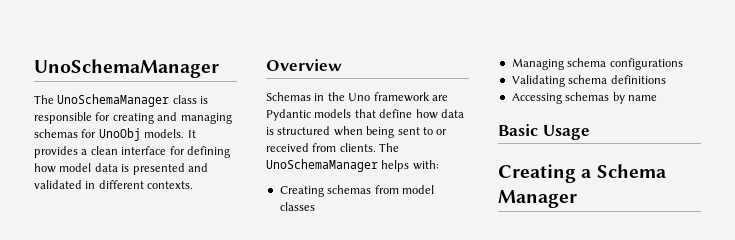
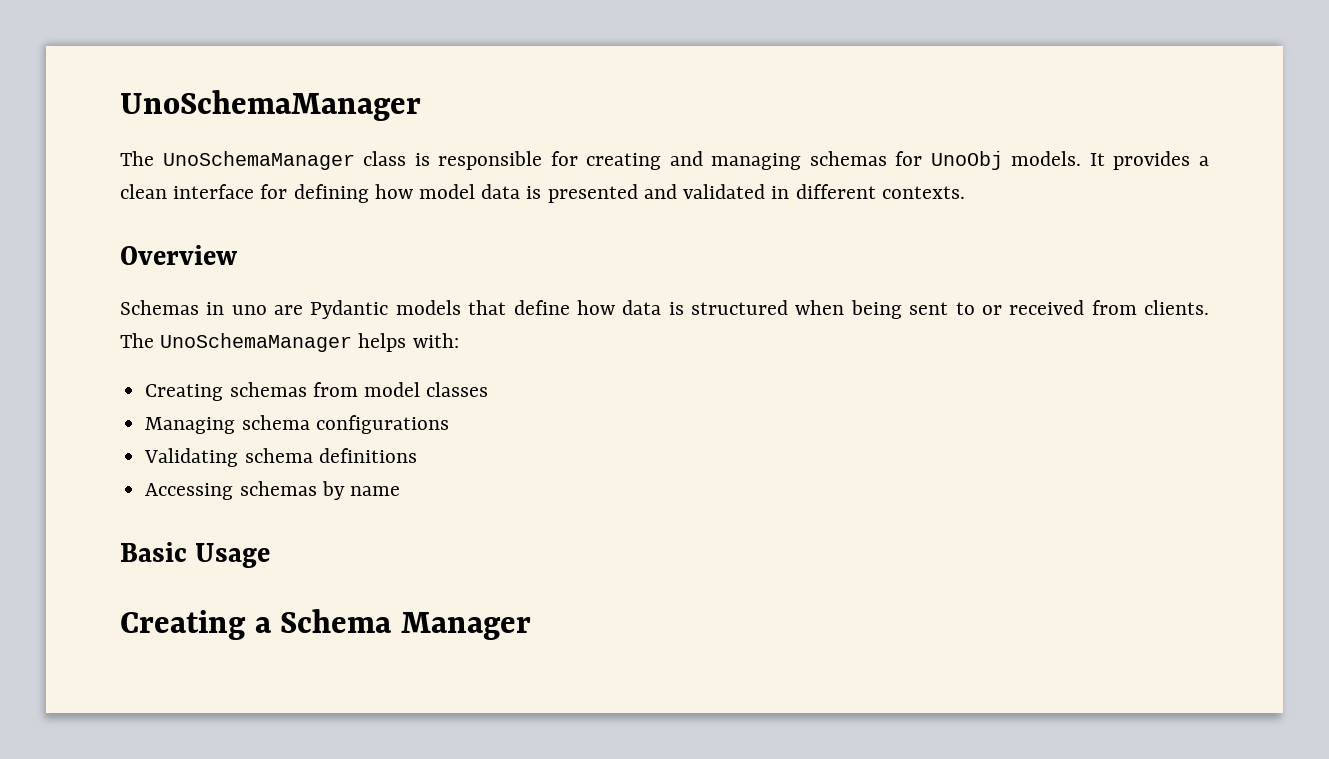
[327,92,430,102] the Uno framework -> [231,305,267,315] uno

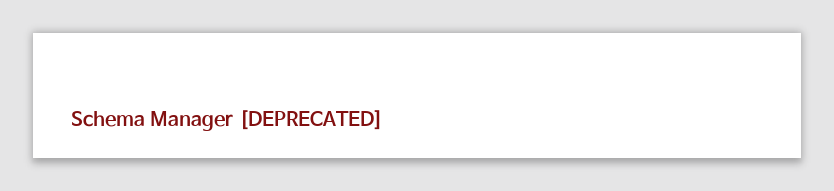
[120,90,421,121] [120,151,1209,170] [120,184,965,203] [120,245,237,265] [120,300,1209,319] [120,333,459,352] [145,382,489,401] [145,415,449,434] [144,448,417,467] [145,481,400,500] [120,542,271,568] [120,610,271,640] UnoSchemaManager // The UnoSchemaManager class is responsible for creating and managing schemas for UnoObj models. It provides a clean interface for defining how model data is presented and validated in different contexts. // Overview // Schemas in uno are Pydantic models that define how data is structured when being sent to or received from clients. The UnoSchemaManager helps with: // Creating schemas from model classes // Managing schema configurations // Validating schema definitions // Accessing schemas by name // Basic Usage // Creating a -> (71, 119) none
(532, 626) none -> [238,110,383,130] [DEPRECATED]

